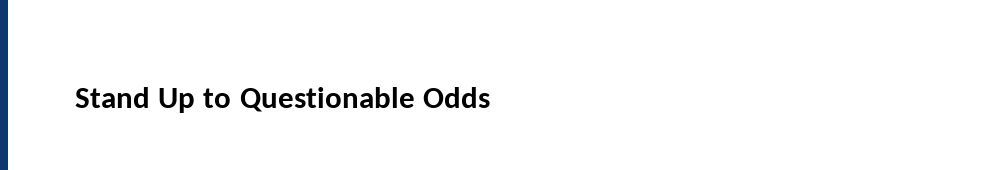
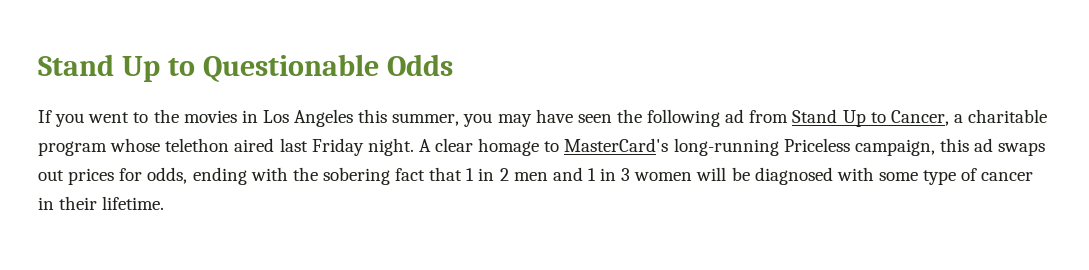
(490, 97) none -> [38,109,1048,127] [38,138,1046,156] [38,167,1034,185] [38,196,165,210] // If you went to the movies in Los Angeles this summer, you may have seen the following ad from Stand Up to Cancer, a charitable program whose telethon aired last Friday night. A clear homage to MasterCard's long-running Priceless campaign, this ad swaps out prices for odds, ending with the sobering fact that 1 in 2 men and 1 in 3 women will be diagnosed with some type of cancer in their lifetime.

